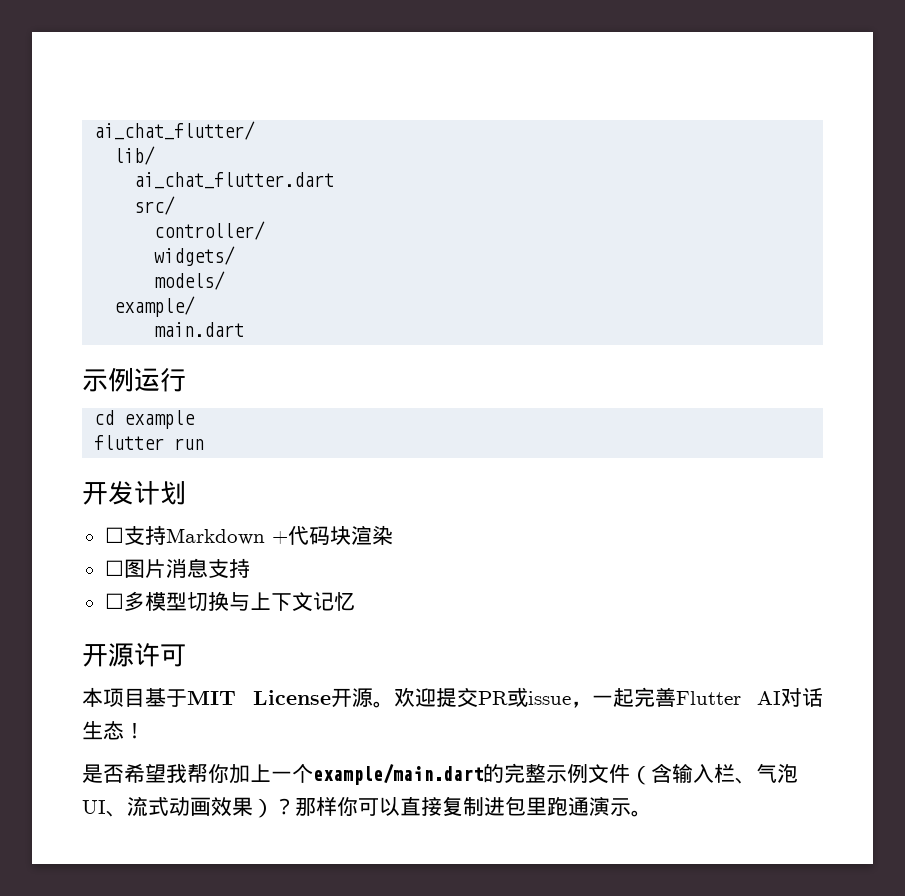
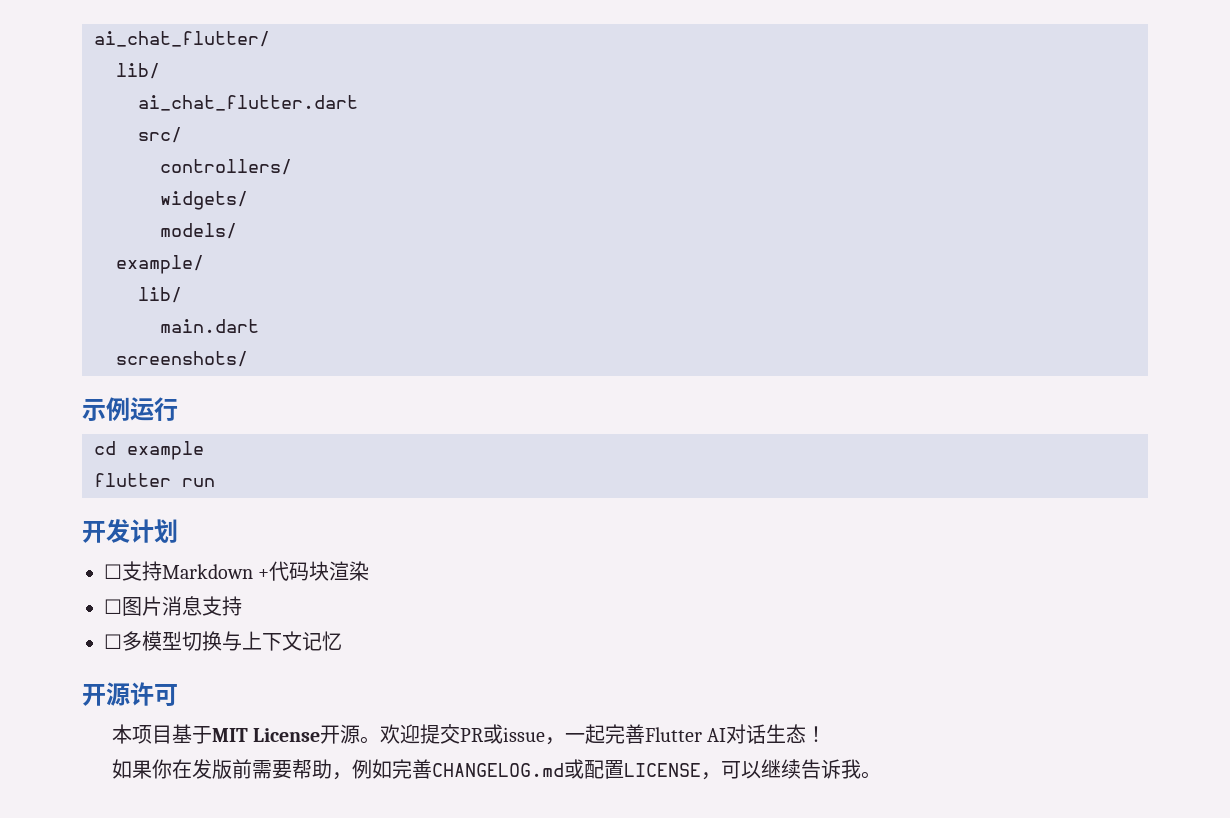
[154,221,266,240] controller/ -> [160,159,292,175] controllers/
(196, 306) none -> [138,287,182,303] // lib/
(245, 329) none -> [116,351,248,367] // screenshots/
[82,763,798,785] [82,796,631,818] 是否希望我帮你加上一个example/main.dart的完整示例文件（含输入栏、气泡UI、流式动画效果）？那样你可以直接复制进包里跑通演示 -> [111,759,861,780] 如果你在发版前需要帮助，例如完善CHANGELOG.md或配置LICENSE，可以继续告诉我

